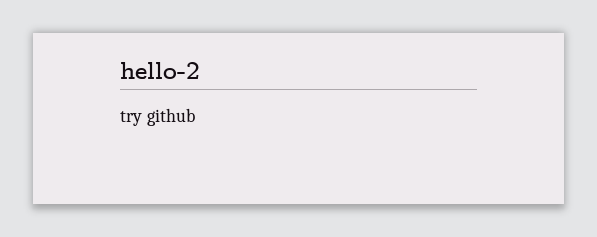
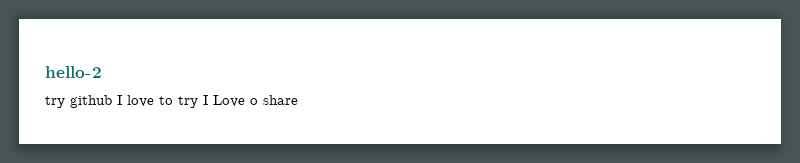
(195, 117) none -> [117,95,298,108] I love to try I Love o share

